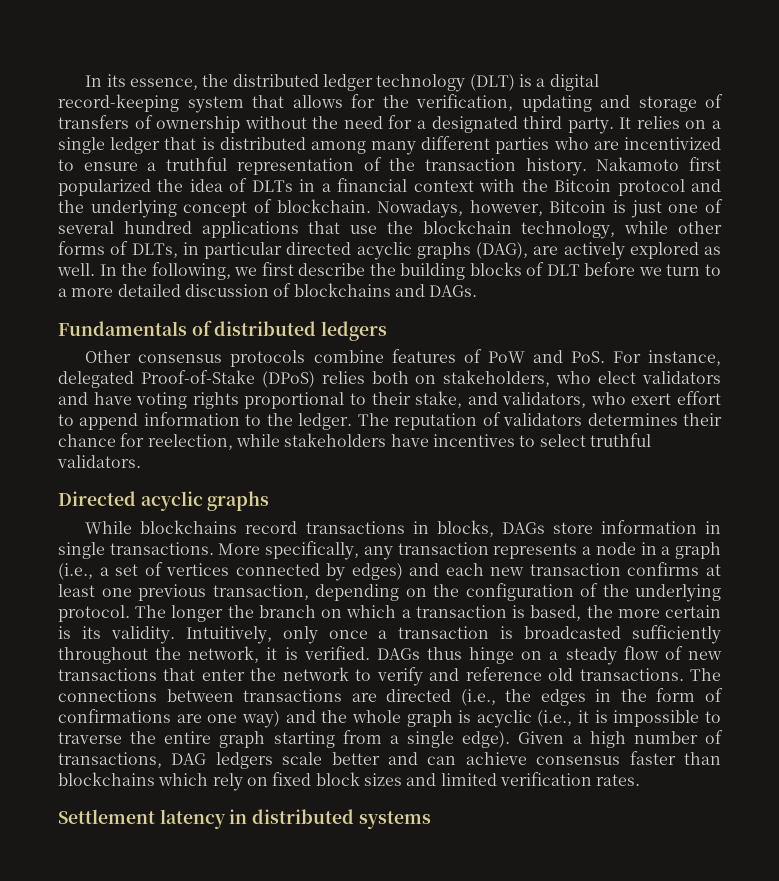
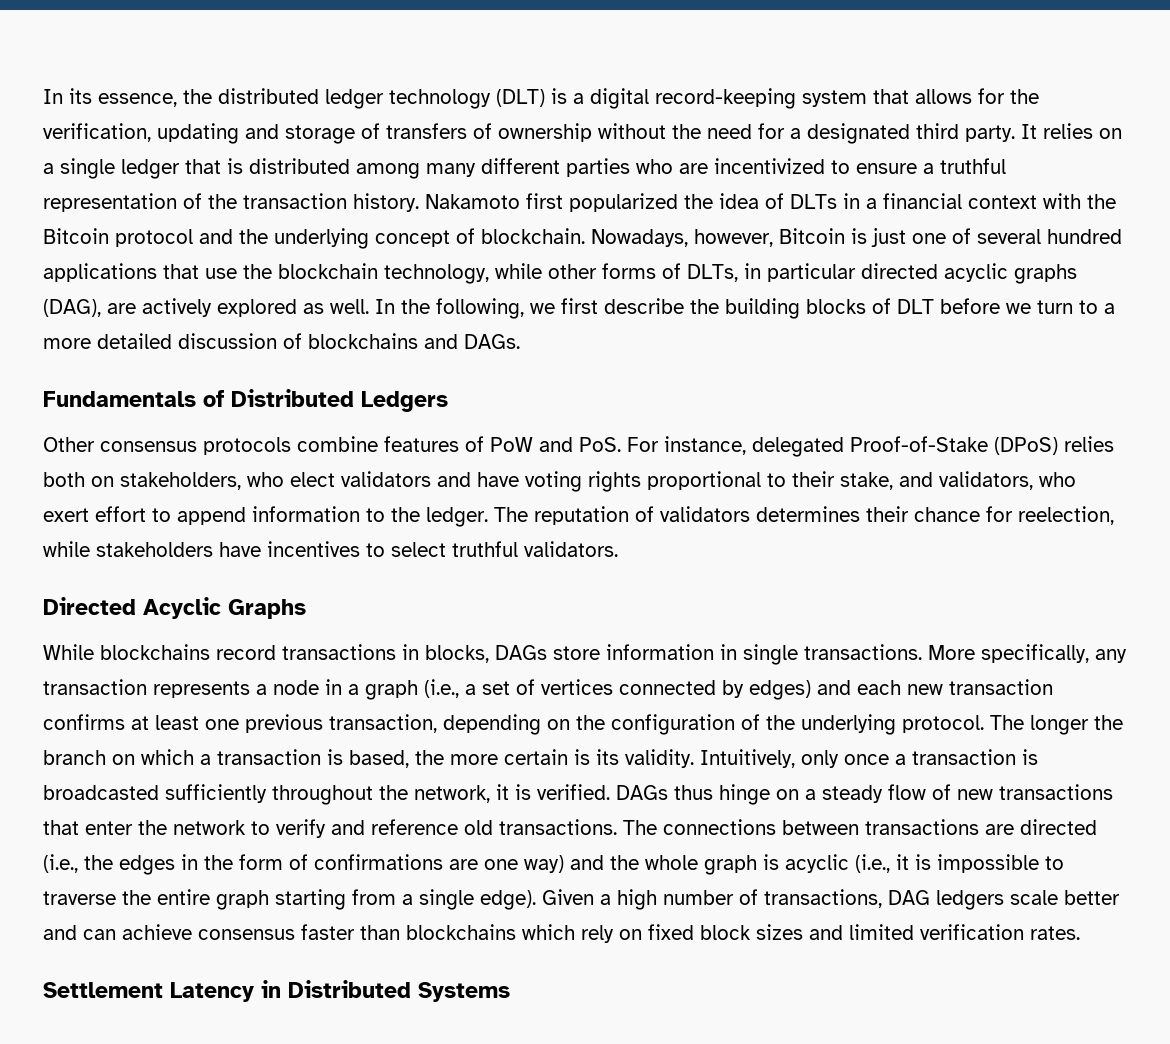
[214,321,388,341] distributed ledgers -> [231,389,448,412] Distributed Ledgers
[140,491,270,511] acyclic graphs -> [143,597,306,619] Acyclic Graphs
[159,809,431,829] latency in distributed systems -> [170,980,510,1002] Latency in Distributed Systems

